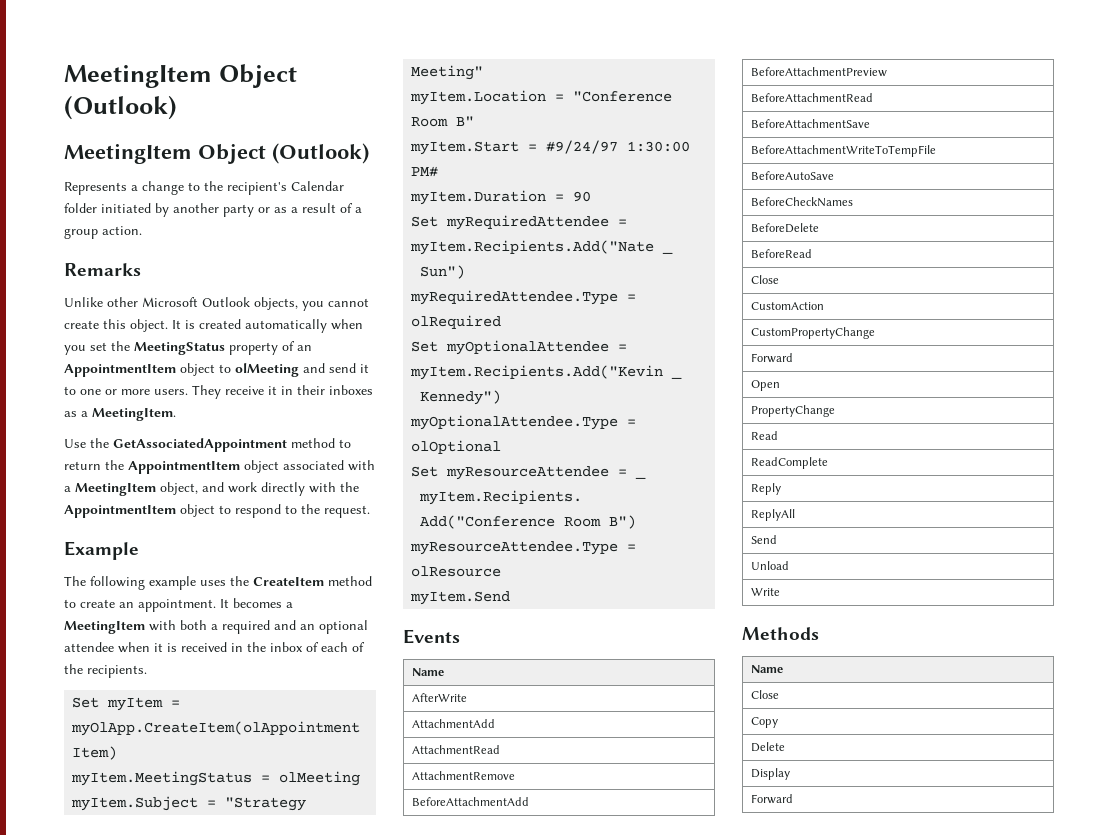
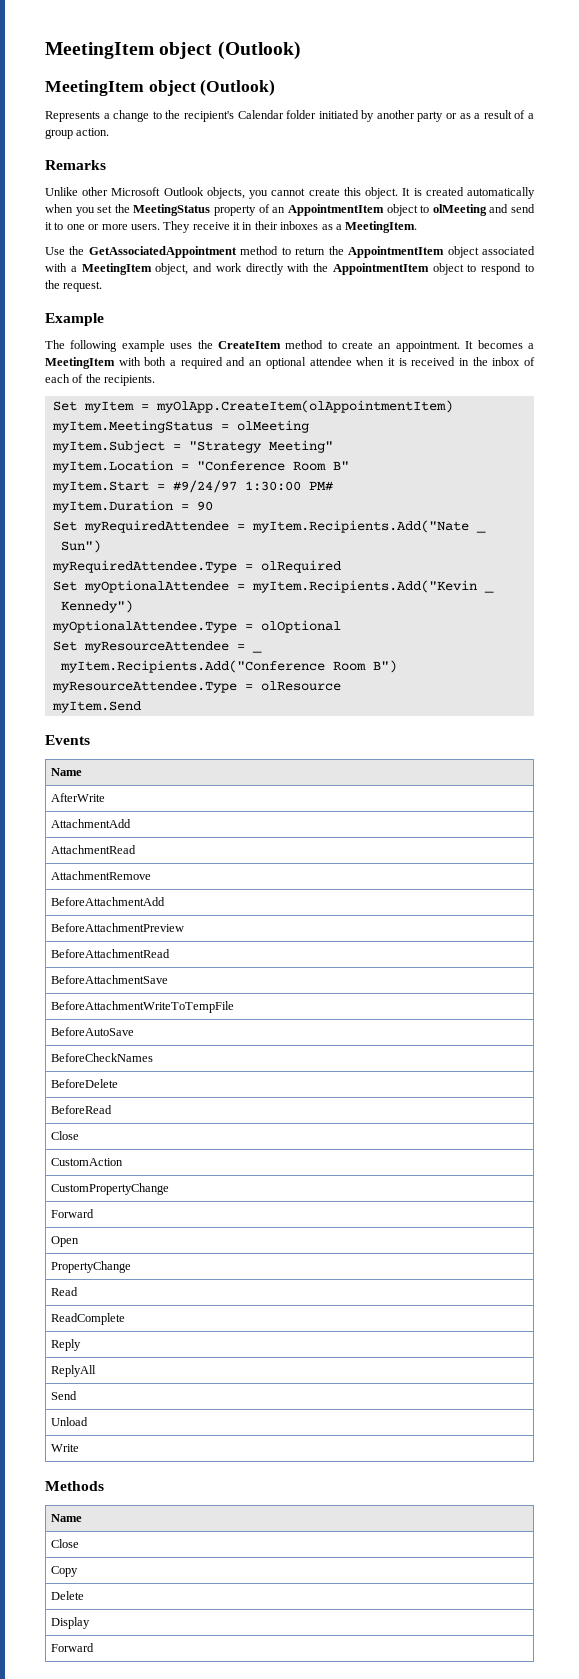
[64,64,297,88] MeetingItem Object -> [45,42,213,59] MeetingItem object
[198,143,266,164] Object -> [148,80,196,96] object

